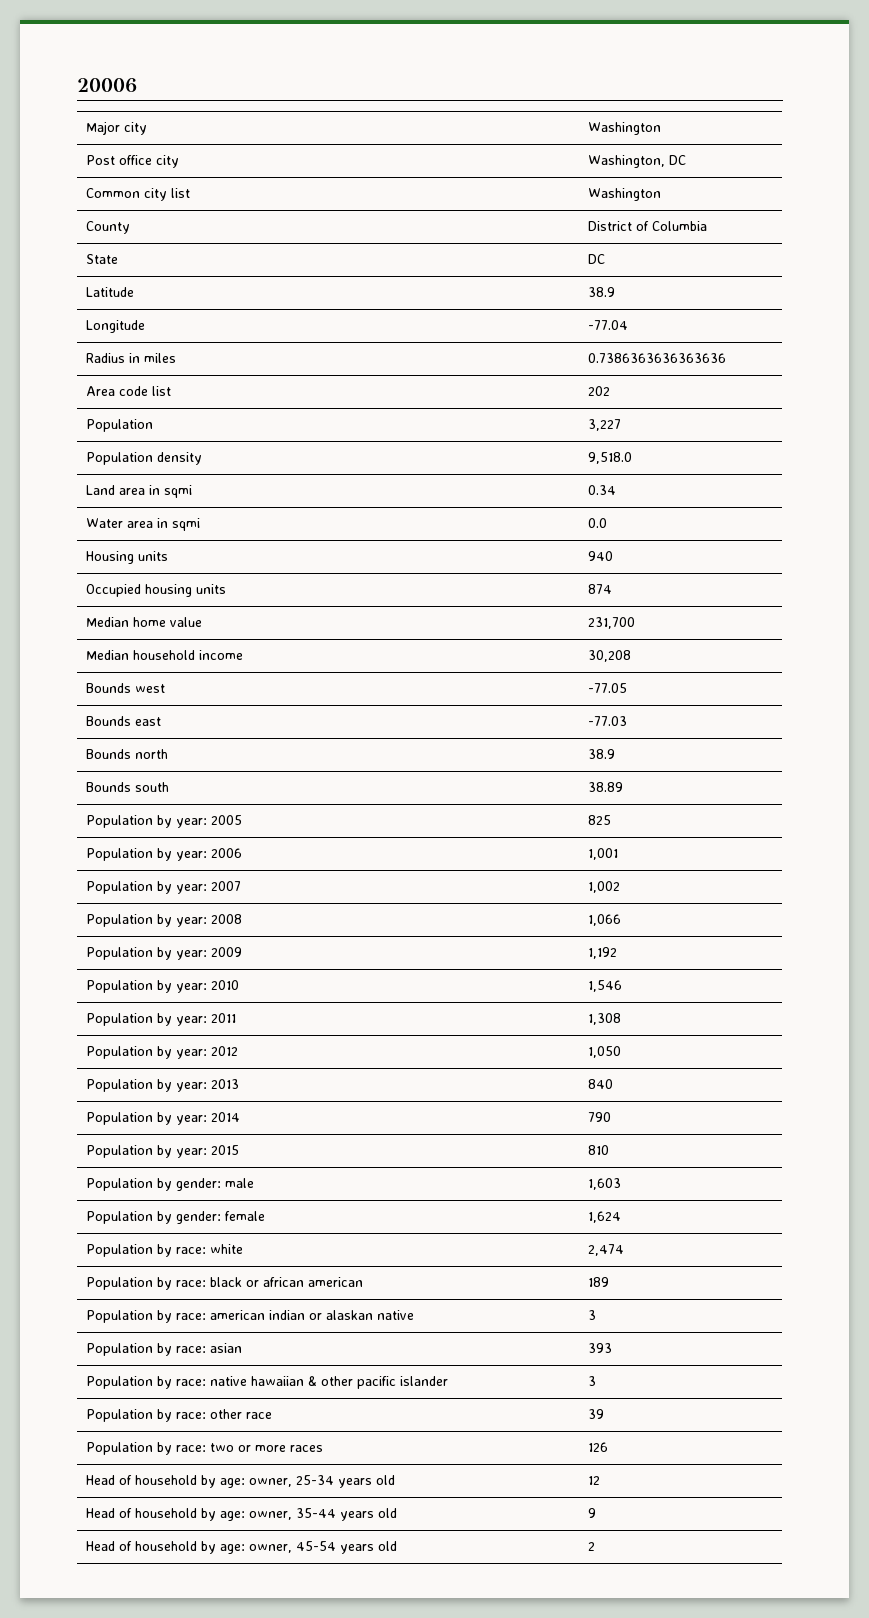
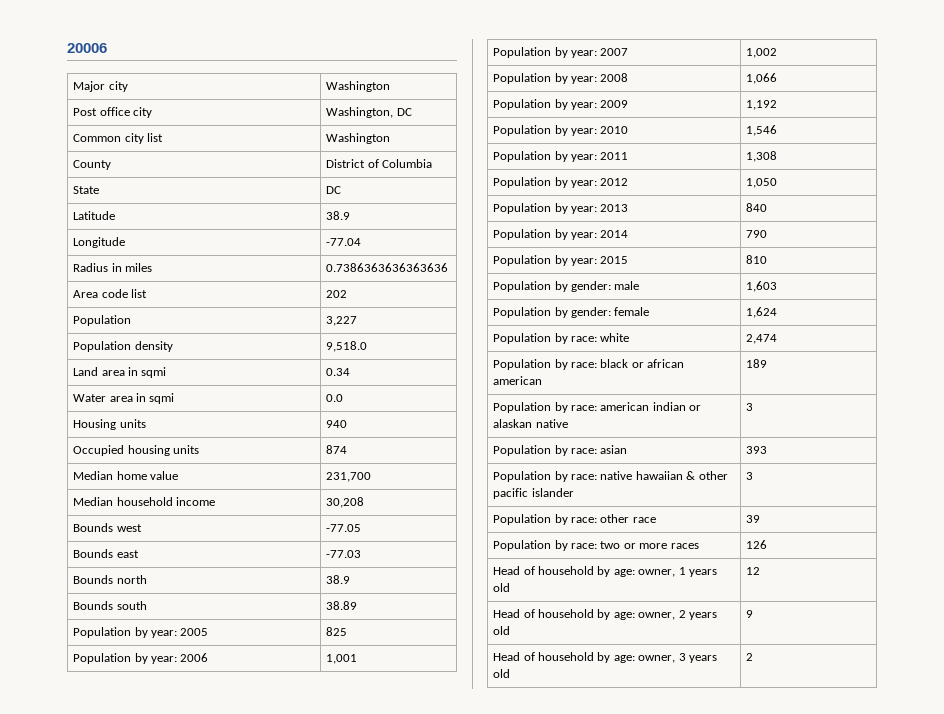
[295,1475,334,1485] 25-34 -> [678,567,686,575] 1
[295,1508,336,1518] 35-44 -> [678,610,686,618] 2
[295,1541,336,1551] 45-54 -> [678,653,686,661] 3

